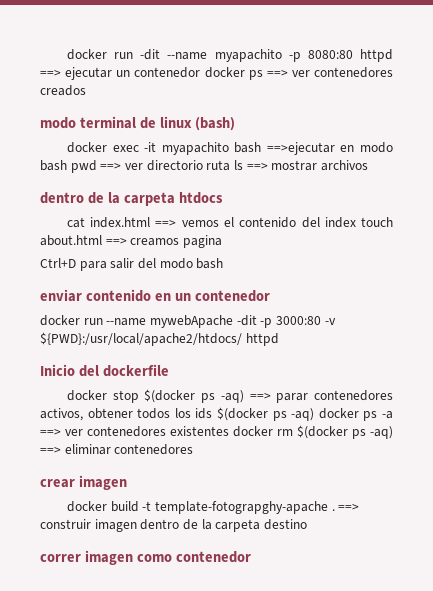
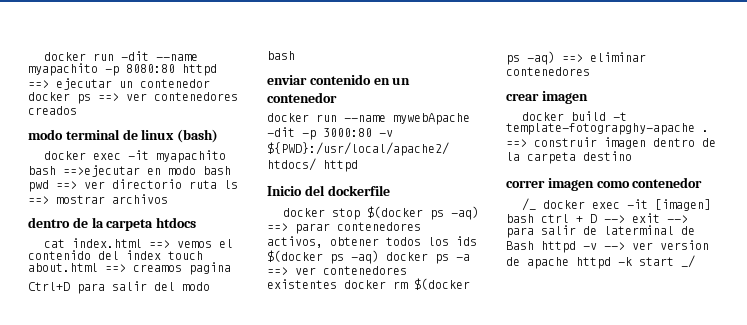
(251, 557) none -> [521,198,711,211] [506,213,688,223] [506,225,695,238] [506,240,709,253] [506,255,695,269] // /_ docker exec -it [imagen] bash ctrl + D --> exit --> para salir de laterminal de Bash httpd -v --> ver version de apache httpd -k start _/

